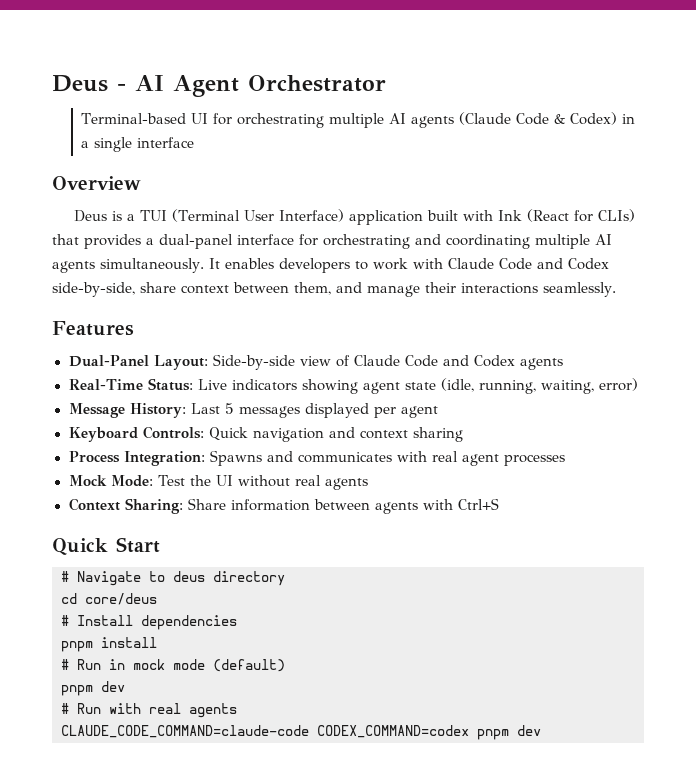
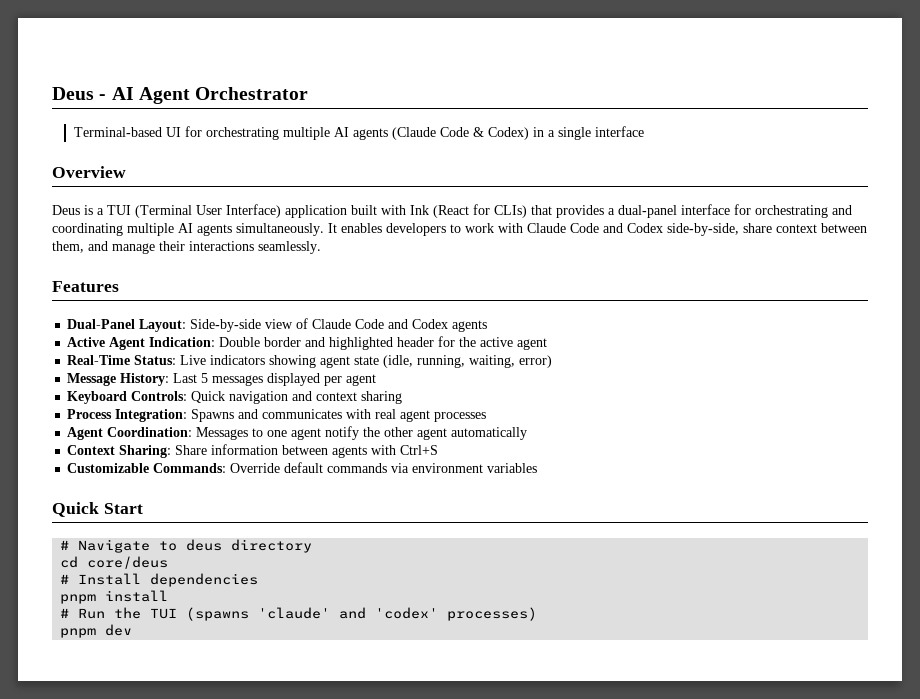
(563, 364) none -> [67,336,548,350] // Active Agent Indication: Double border and highlighted header for the active agent
[68,475,369,490] Mock Mode: Test the UI without real agents -> [67,426,528,440] Agent Coordination: Messages to one agent notify the other agent automatically
(499, 504) none -> [67,462,538,473] // Customizable Commands: Override default commands via environment variables
[109,659,285,672] [61,681,125,696] [61,703,237,718] [61,725,469,738] in mock mode (default) // pnpm dev // # Run with real agents // CLAUDE_CODE_COMMAND=claude-code CODEX_COMMAND=codex -> [114,607,538,621] the TUI (spawns 'claude' and 'codex' processes) //

